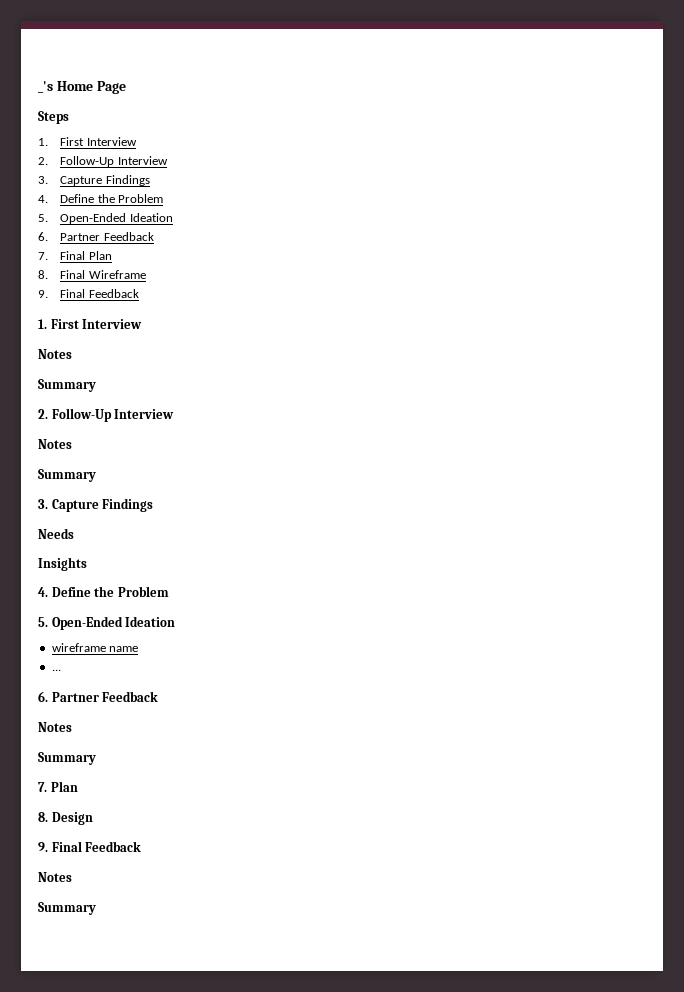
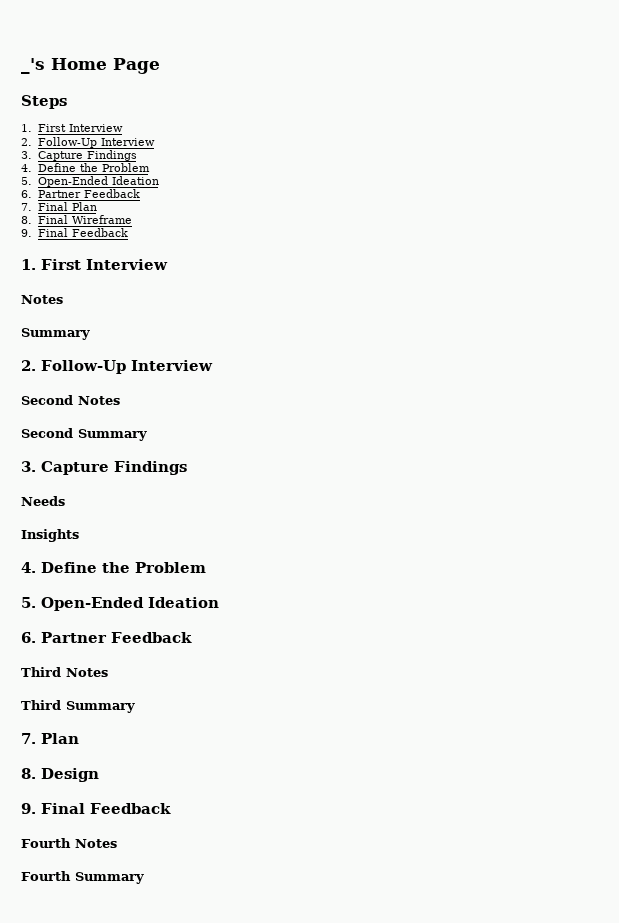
[38,439,72,449] Notes // -> [21,395,120,405] [21,428,73,438] Second Notes // Second
[51,643,139,652] [51,669,61,671] [38,691,159,702] [38,722,72,732] // wireframe name // ... // 6. Partner Feedback // Notes // -> [21,632,192,643] [21,667,108,677] [21,700,61,710] // 6. Partner Feedback // Third Notes // Third
[38,872,72,882] Notes // -> [21,838,117,848] [21,871,71,881] Fourth Notes // Fourth

